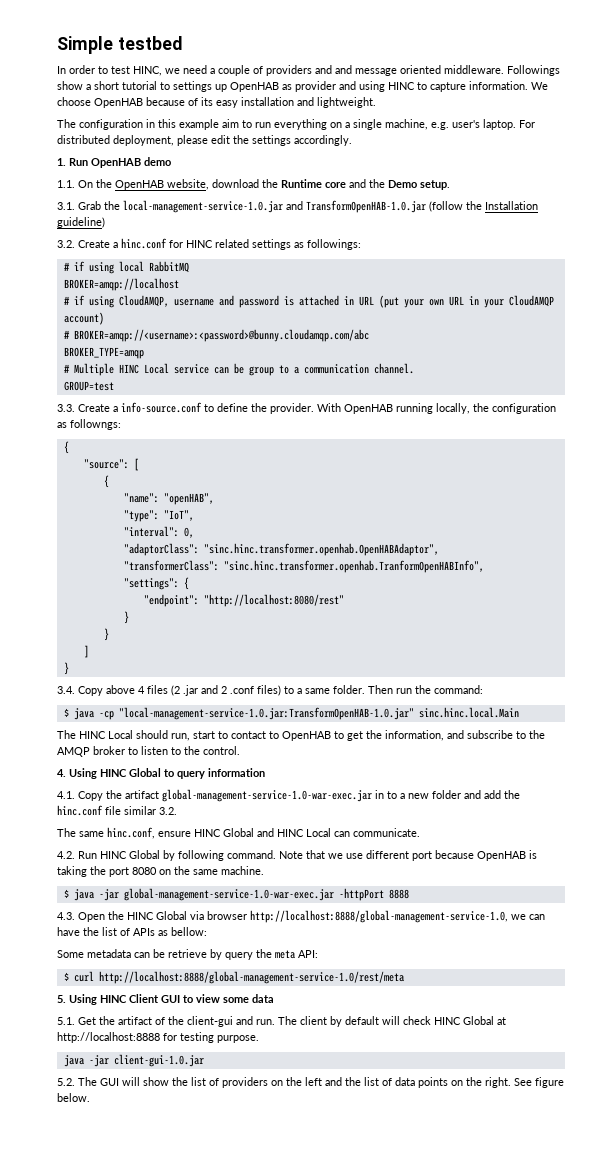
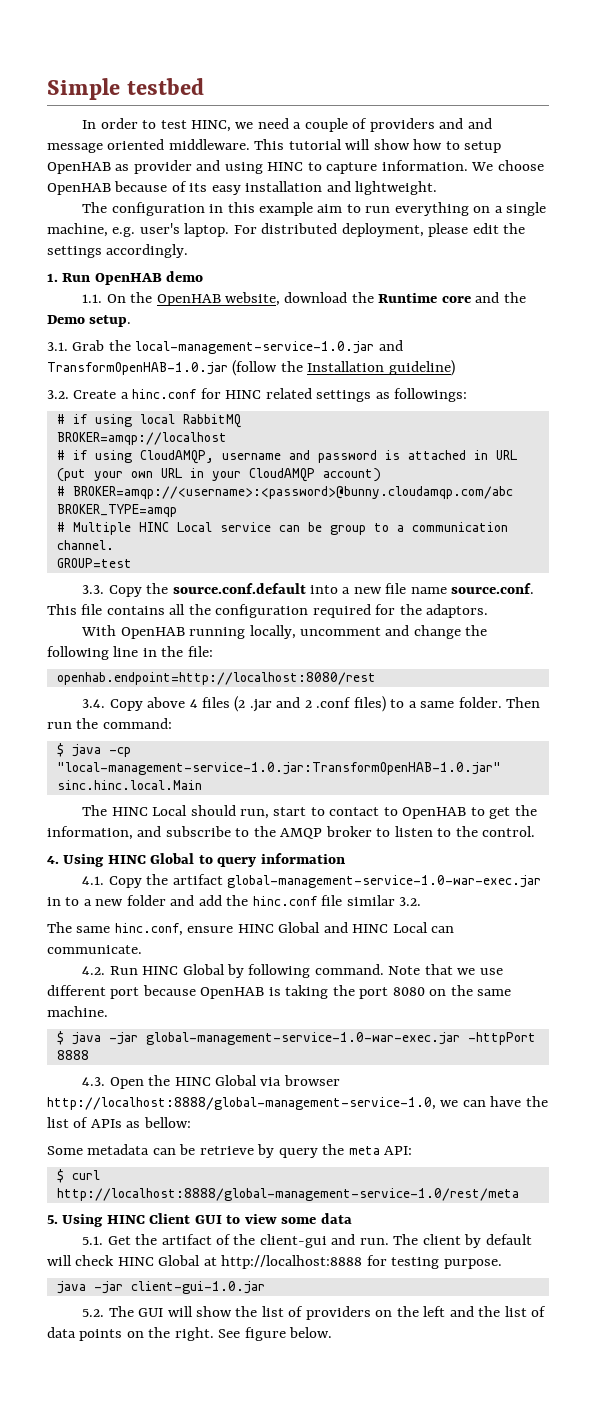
[507,65,560,76] [57,81,227,92] Followings show a short tutorial to settings up -> [254,139,502,153] This tutorial will show how to setup
[78,402,556,414] [57,419,121,430] [63,441,69,454] [83,458,139,471] [103,475,109,488] [123,493,214,505] [123,510,194,522] [123,526,194,538] [123,543,439,556] [123,560,484,573] [123,577,189,590] [143,594,344,607] [123,611,129,624] [103,628,109,641] [83,645,89,658] [63,662,69,675] Create a info-source.conf to define the provider. With OpenHAB running locally, the configuration as followngs: // { // "source": [ // { // "name": "openHAB", // "type": "IoT", // "interval": 0, // "adaptorClass": "sinc.hinc.transformer.openhab.OpenHABAdaptor", // "transformerClass": "sinc.hinc.transformer.openhab.TranformOpenHABInfo", // "settings": { // "endpoint": "http://localhost:8080/rest" // } // } // ] // } -> [108,583,535,597] [47,604,489,618] [81,625,488,639] [47,646,213,660] [56,672,376,685] Copy the source.conf.default into a new file name source.conf. This file contains all the configuration required for the adaptors. // With OpenHAB running locally, uncomment and change the following line in the file: // openhab.endpoint=http://localhost:8080/rest

